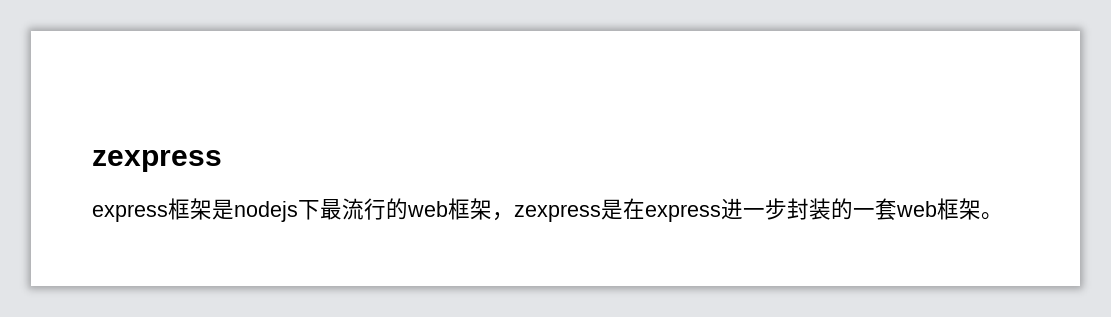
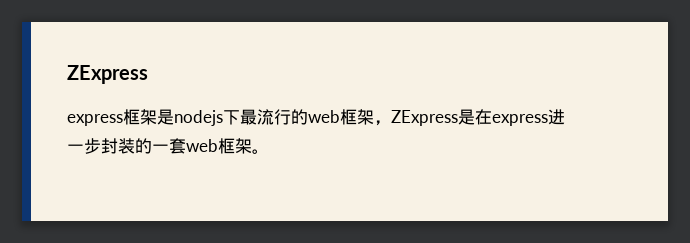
[92,150,222,172] zexpress -> [67,65,148,84] ZExpress
[514,204,601,222] zexpress -> [391,110,458,126] ZExpress

